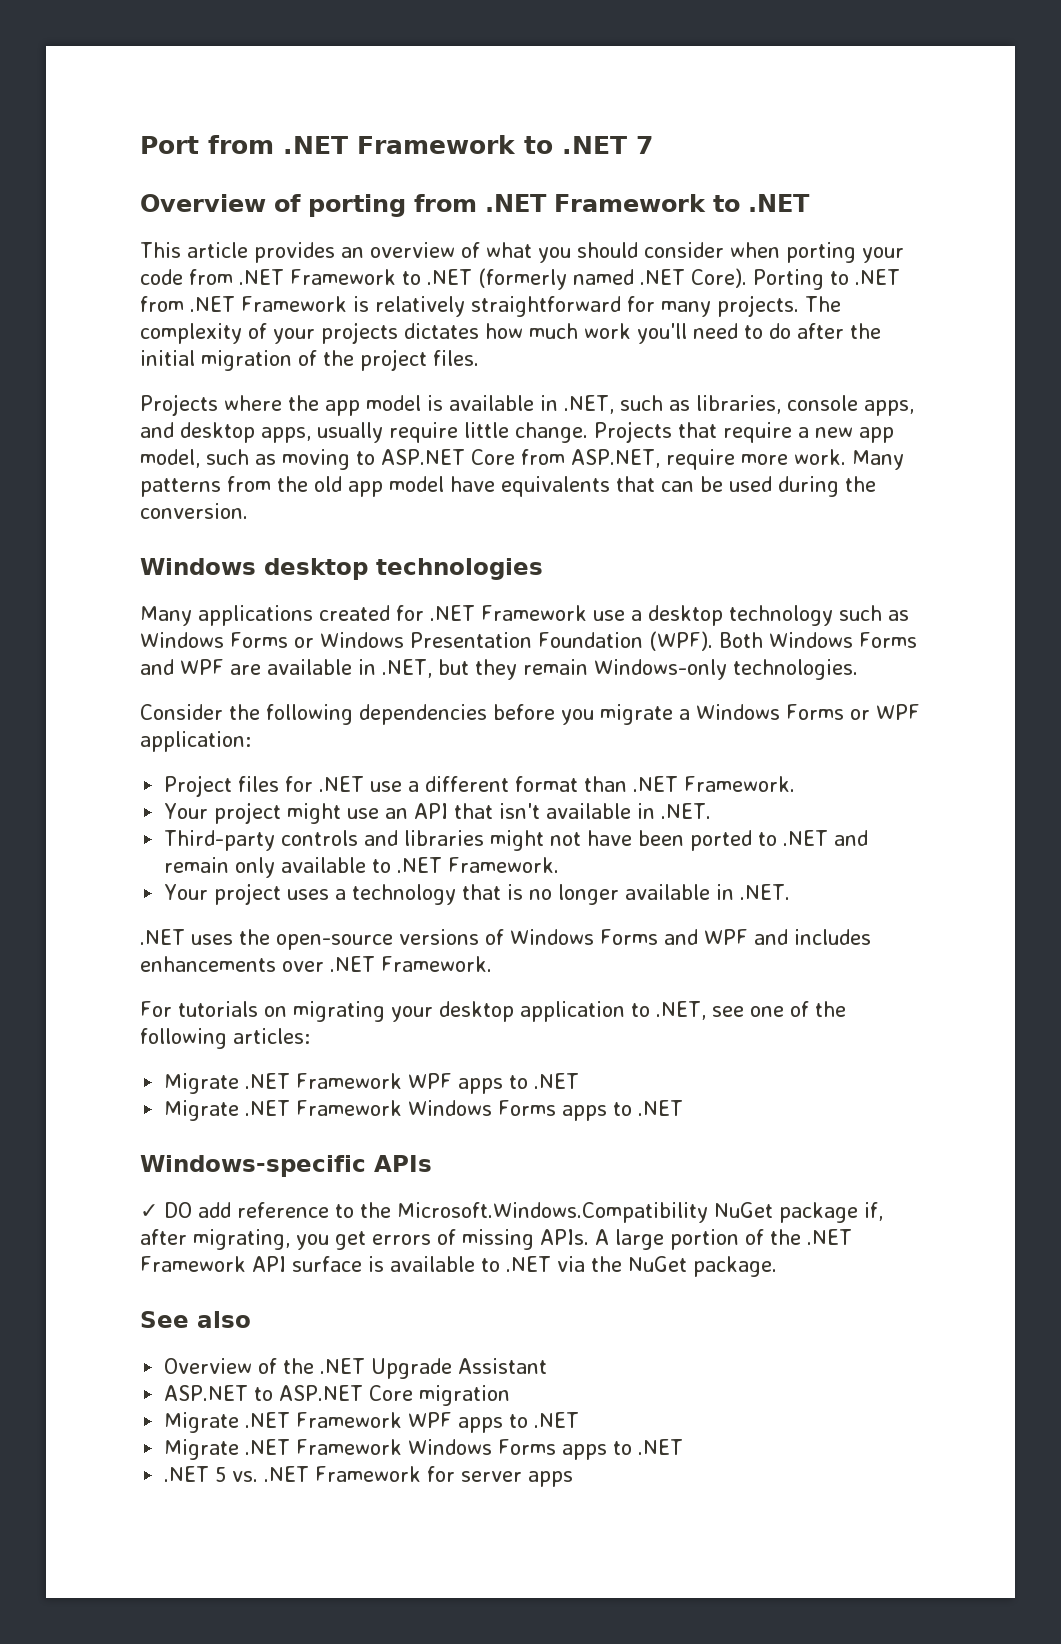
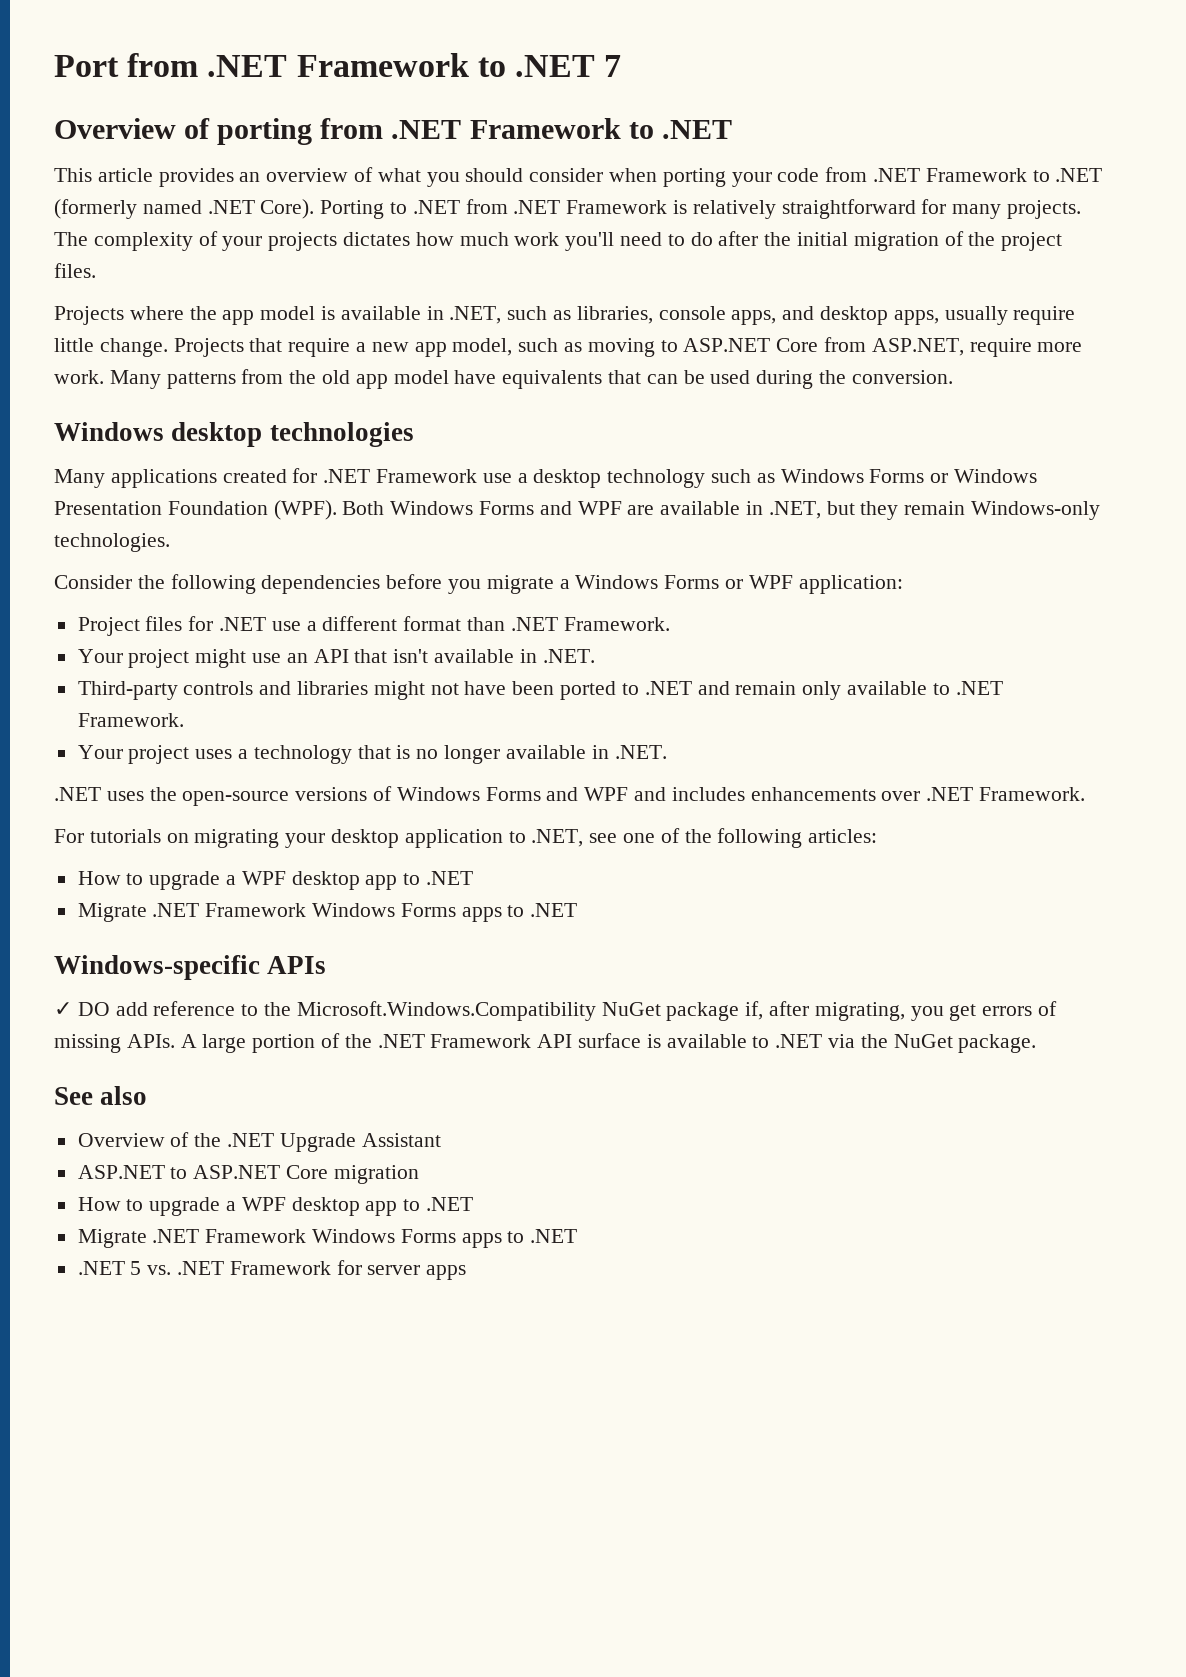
[164,1073,504,1094] Migrate .NET Framework WPF apps -> [77,871,398,890] How to upgrade a WPF desktop app
[164,1412,504,1433] Migrate .NET Framework WPF apps -> [77,1197,398,1216] How to upgrade a WPF desktop app

